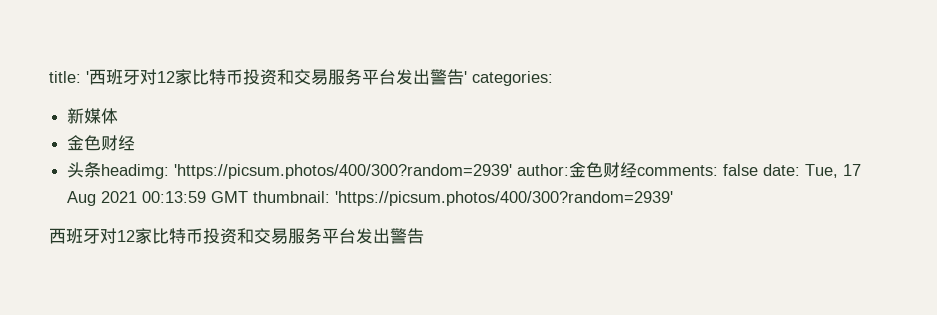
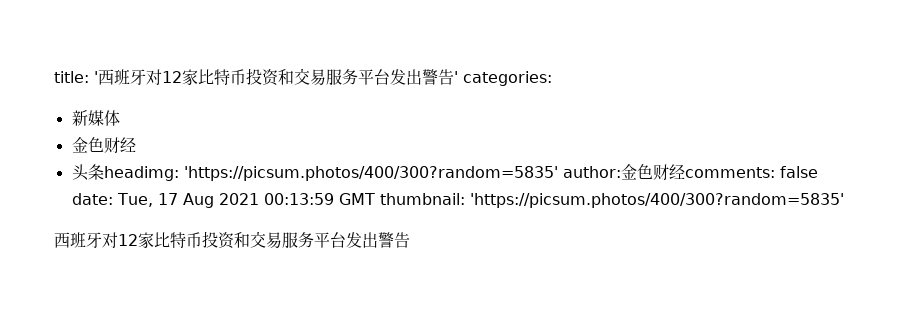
[174,164,513,179] 'https://picsum.photos/400/300?random=2939' -> [183,166,558,181] 'https://picsum.photos/400/300?random=5835'
[335,191,674,206] 'https://picsum.photos/400/300?random=2939' -> [469,193,844,208] 'https://picsum.photos/400/300?random=5835'

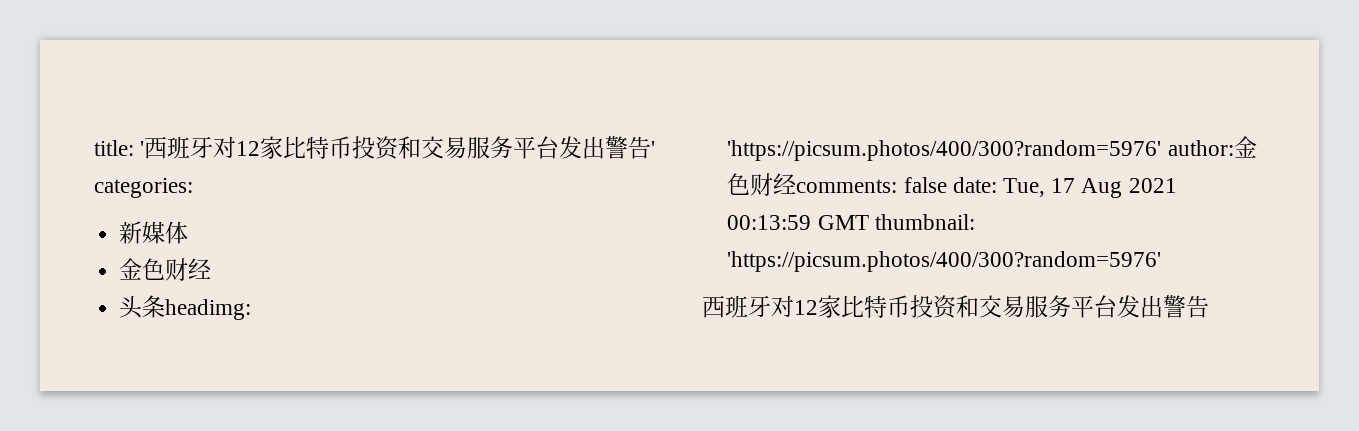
[183,166,558,181] 'https://picsum.photos/400/300?random=5835' -> [727,140,1162,161] 'https://picsum.photos/400/300?random=5976'
[469,193,844,208] 'https://picsum.photos/400/300?random=5835' -> [727,251,1162,272] 'https://picsum.photos/400/300?random=5976'

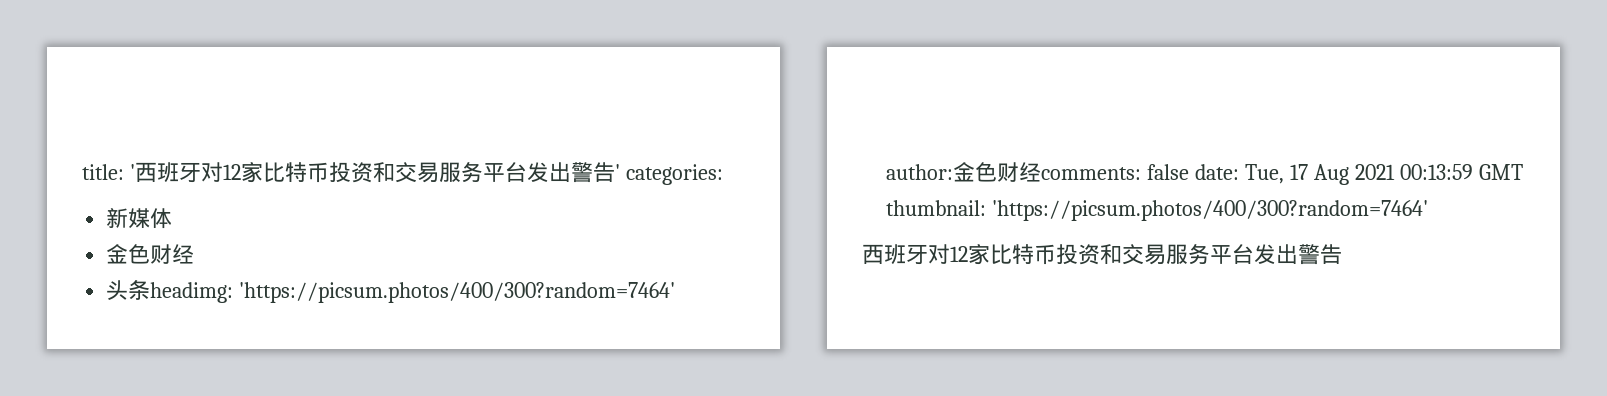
[727,140,1162,161] 'https://picsum.photos/400/300?random=5976' -> [239,282,676,303] 'https://picsum.photos/400/300?random=7464'
[727,251,1162,272] 'https://picsum.photos/400/300?random=5976' -> [992,200,1429,221] 'https://picsum.photos/400/300?random=7464'

